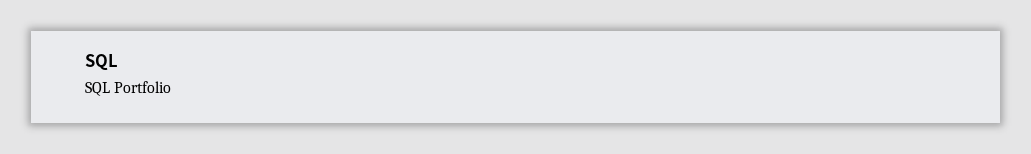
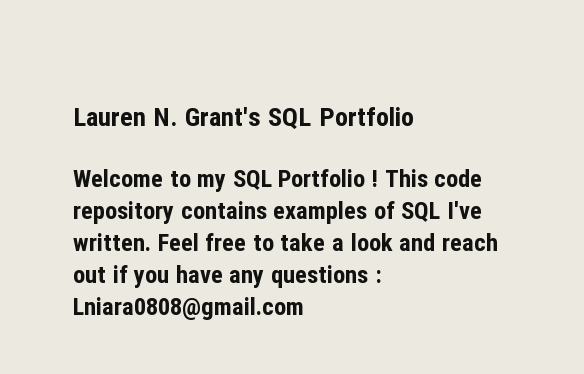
[85,54,118,70] [85,81,172,96] SQL // SQL Portfolio -> [73,107,414,130] [73,169,483,192] [73,201,483,224] [73,233,498,251] [73,265,382,288] [73,297,304,320] Lauren N. Grant's SQL Portfolio // Welcome to my SQL Portfolio ! This code repository contains examples of SQL I've written. Feel free to take a look and reach out if you have any questions : Lniara0808@gmail.com

